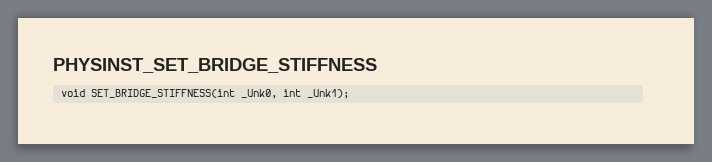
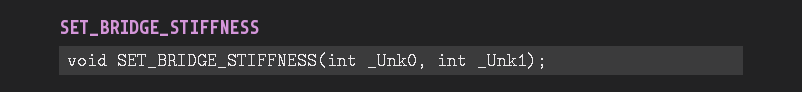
[53,58,377,73] PHYSINST_SET_BRIDGE_STIFFNESS -> [59,20,259,36] SET_BRIDGE_STIFFNESS

